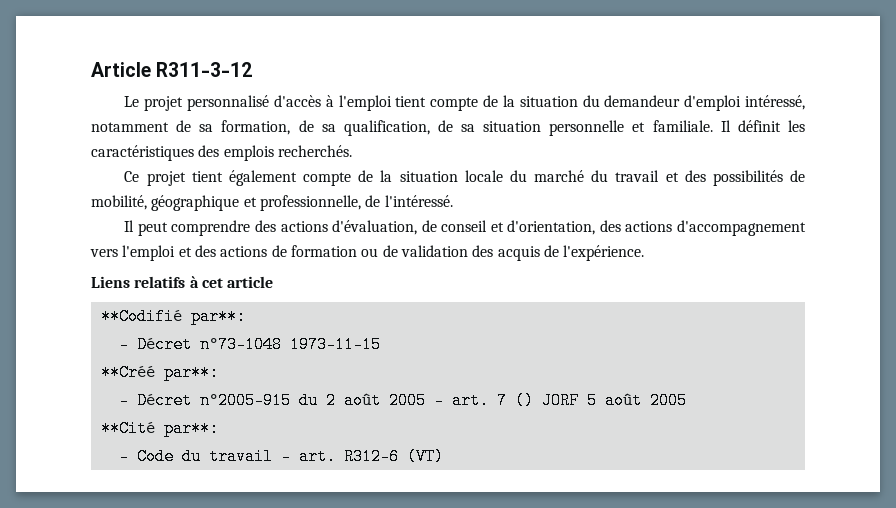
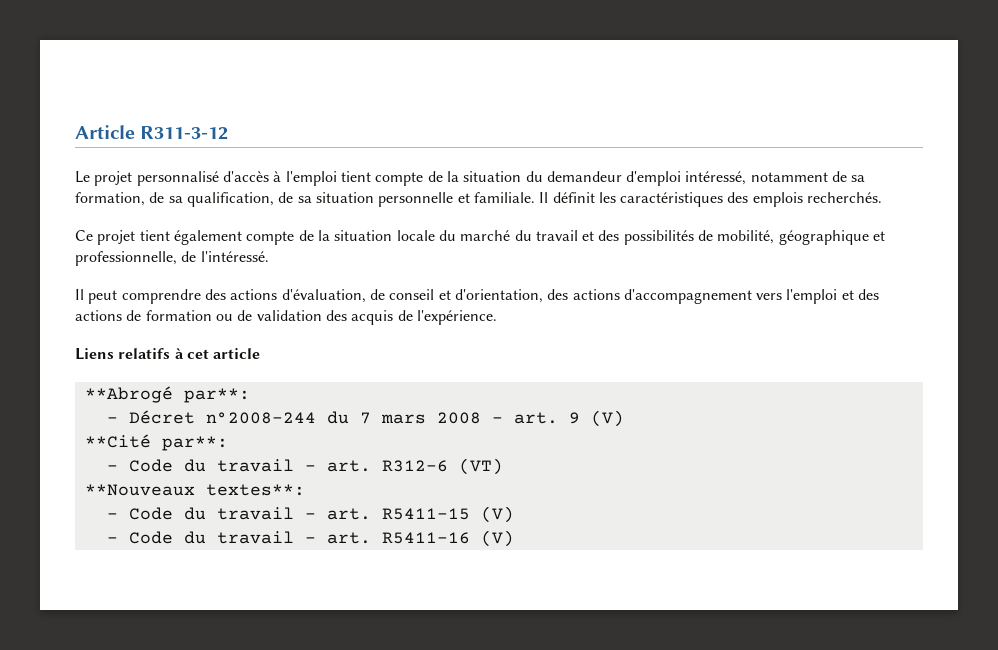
[100,308,246,325] [118,336,381,353] [100,364,219,381] [118,392,687,409] **Codifié par**: // - Décret n°73-1048 1973-11-15 // **Créé par**: // - Décret n°2005-915 du 2 août 2005 - art. 7 () JORF 5 août 2005 -> [84,386,250,403] [106,410,624,427] **Abrogé par**: // - Décret n°2008-244 du 7 mars 2008 - art. 9 (V)
(444, 456) none -> [84,484,305,496] [106,506,514,523] [106,530,514,547] // **Nouveaux textes**: // - Code du travail - art. R5411-15 (V) // - Code du travail - art. R5411-16 (V)

